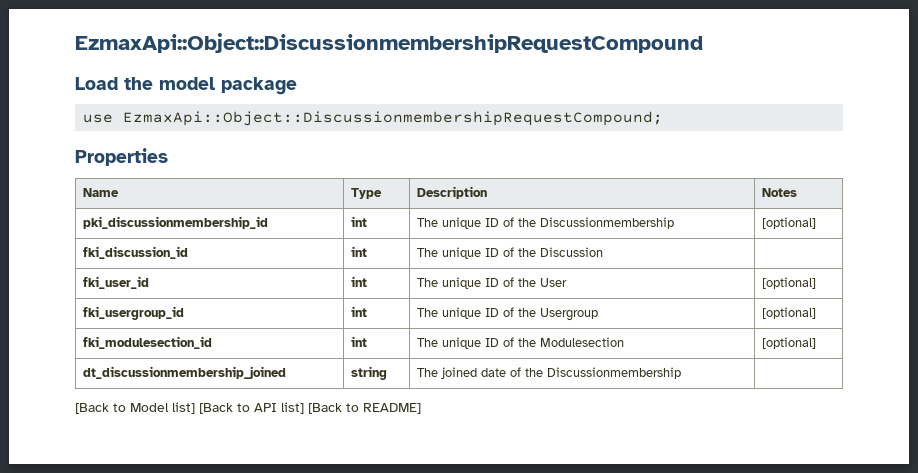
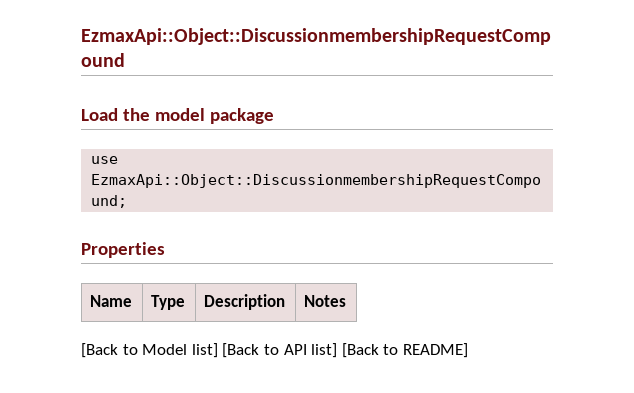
[83,216,269,229] [351,216,368,227] [417,217,675,229] [762,217,817,229] [83,246,189,259] [351,246,368,257] [417,247,604,259] [83,276,150,289] [351,276,368,287] [417,277,568,289] [762,277,817,289] [83,306,185,320] [351,306,368,317] [417,307,599,321] [762,307,817,319] [83,336,213,349] [351,336,368,347] [417,337,625,349] [762,337,817,349] [83,366,287,379] [351,366,388,380] [417,367,682,379] // pki_discussionmembership_id | int | The unique ID of the Discussionmembership | [optional] // fki_discussion_id | int | The unique ID of the Discussion | // fki_user_id | int | The unique ID of the User | [optional] // fki_usergroup_id | int | The unique ID of the Usergroup | [optional] // fki_modulesection_id | int | The unique ID of the Modulesection | [optional] // dt_discussionmembership_joined | string | The joined date of the Discussionmembership | -> (347, 301) none

